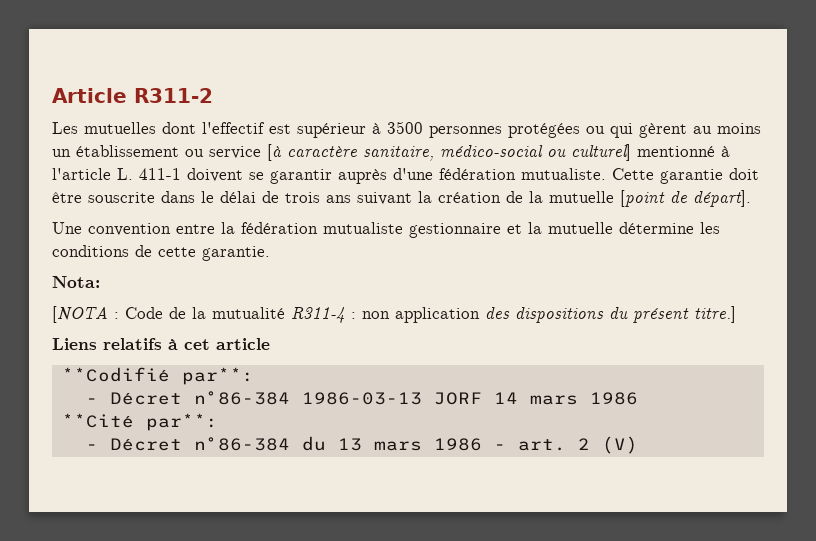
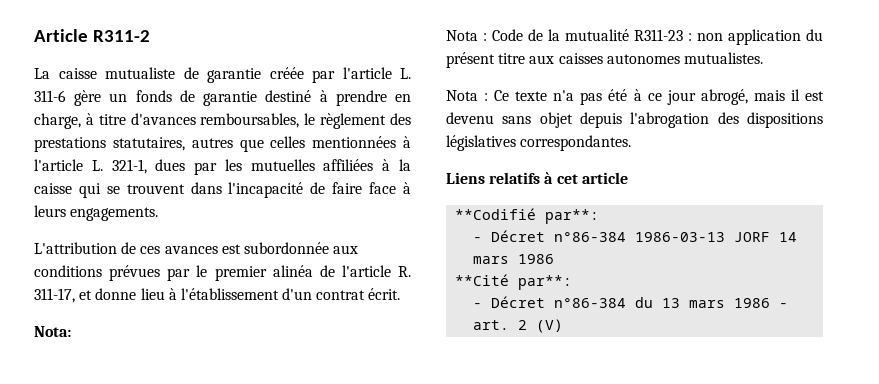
[52,121,761,138] [52,144,730,161] [52,168,759,184] [52,190,751,207] [52,222,720,238] [52,245,270,261] Les mutuelles dont l'effectif est supérieur à 3500 personnes protégées ou qui gèrent au moins un établissement ou service [à caractère sanitaire, médico-social ou culturel] mentionné à l'article L. 411-1 doivent se garantir auprès d'une fédération mutualiste. Cette garantie doit être souscrite dans le délai de trois ans suivant la création de la mutuelle [point de départ]. // Une convention entre la fédération mutualiste gestionnaire et la mutuelle détermine les conditions de cette garantie. -> [34,67,411,83] [34,90,412,106] [34,113,411,129] [34,136,411,152] [34,159,411,175] [34,182,412,198] [34,205,159,221] [34,242,359,254] [34,265,411,281] [34,288,401,303] La caisse mutualiste de garantie créée par l'article L. 311-6 gère un fonds de garantie destiné à prendre en charge, à titre d'avances remboursables, le règlement des prestations statutaires, autres que celles mentionnées à l'article L. 321-1, dues par les mutuelles affiliées à la caisse qui se trouvent dans l'incapacité de faire face à leurs engagements. // L'attribution de ces avances est subordonnée aux conditions prévues par le premier alinéa de l'article R. 311-17, et donne lieu à l'établissement d'un contrat écrit.
[52,306,108,323] [NOTA -> [446,30,478,41] Nota
[291,307,345,323] R311-4 -> [634,29,683,41] R311-23
[485,306,736,323] des dispositions du présent titre.] -> [806,29,823,41] [446,52,763,68] [446,89,824,105] [446,112,823,128] [446,135,632,151] du présent titre aux caisses autonomes mutualistes. // Nota : Ce texte n'a pas été à ce jour abrogé, mais il est devenu sans objet depuis l'abrogation des dispositions législatives correspondantes.

